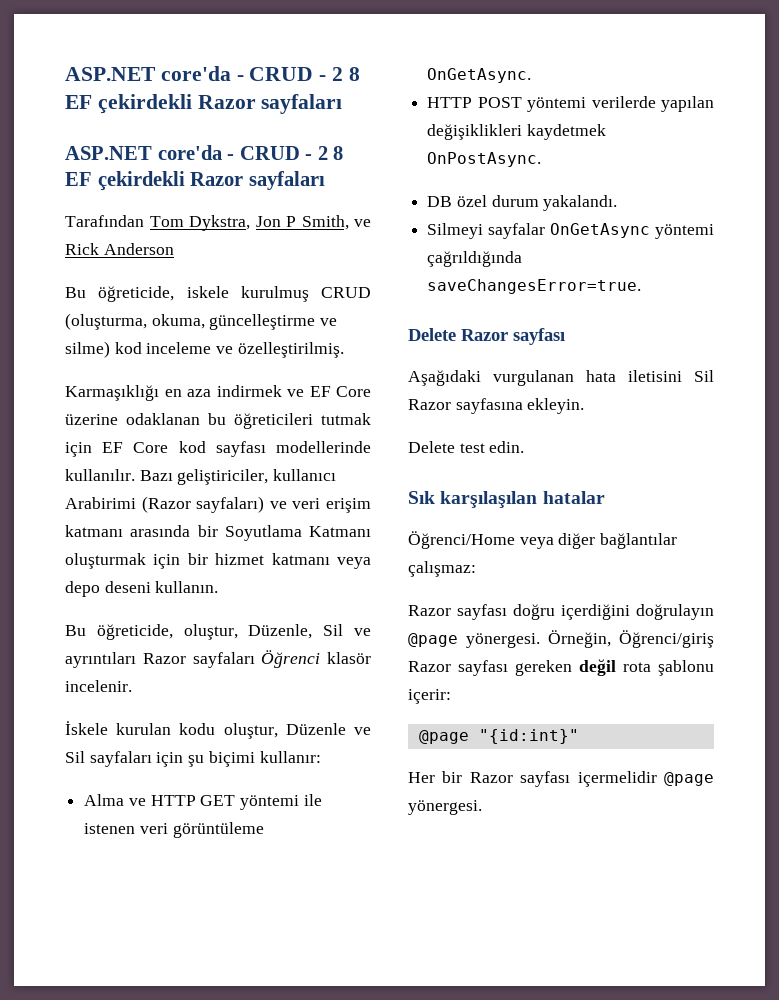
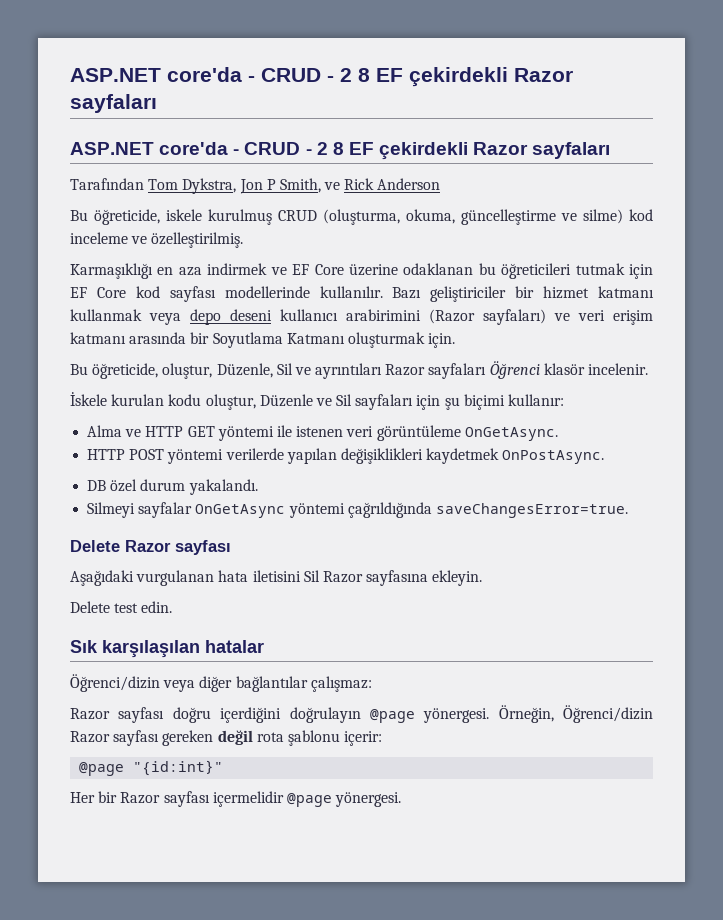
[177,469,337,485] [65,497,136,509] geliştiriciler, kullanıcı Arabirimi -> [430,286,654,302] [70,309,421,325] geliştiriciler bir hizmet katmanı kullanmak veya depo deseni kullanıcı arabirimini
[153,553,371,569] [65,581,219,597] için bir hizmet katmanı veya depo deseni kullanın. -> [428,333,456,348] için.
[408,531,515,549] Öğrenci/Home -> [70,674,160,692] Öğrenci/dizin
[619,630,714,648] Öğrenci/giriş -> [563,705,653,723] Öğrenci/dizin

